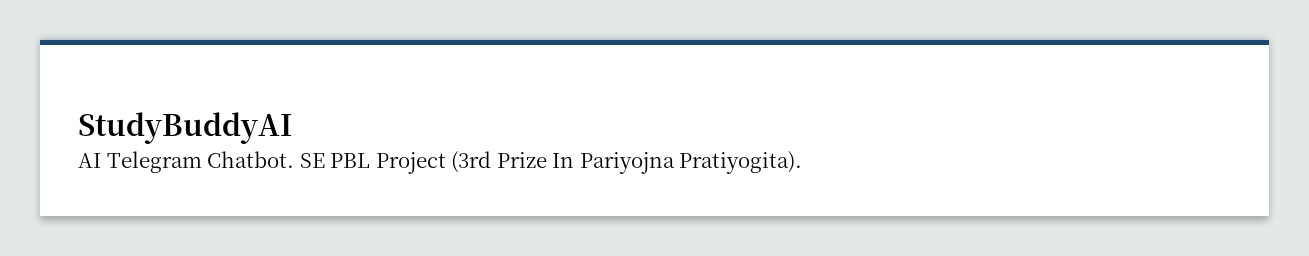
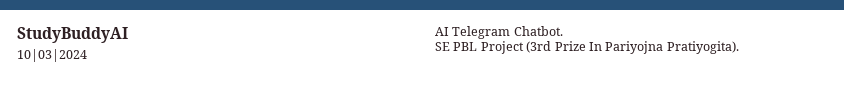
(292, 128) none -> [17,49,87,62] // 10|03|2024
(295, 159) none -> (563, 31) //

